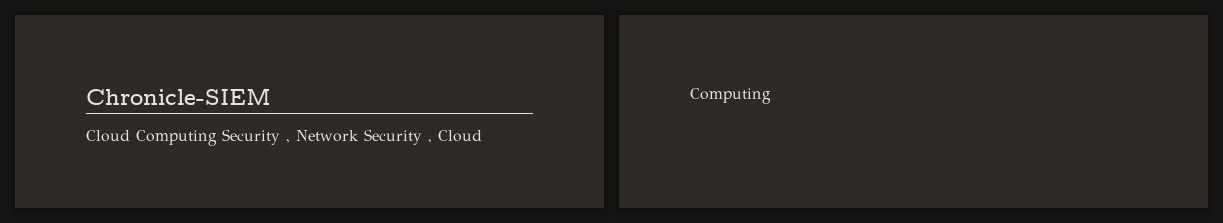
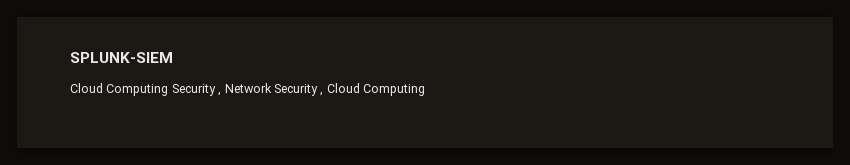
[86,88,271,105] Chronicle-SIEM -> [70,52,173,63] SPLUNK-SIEM

